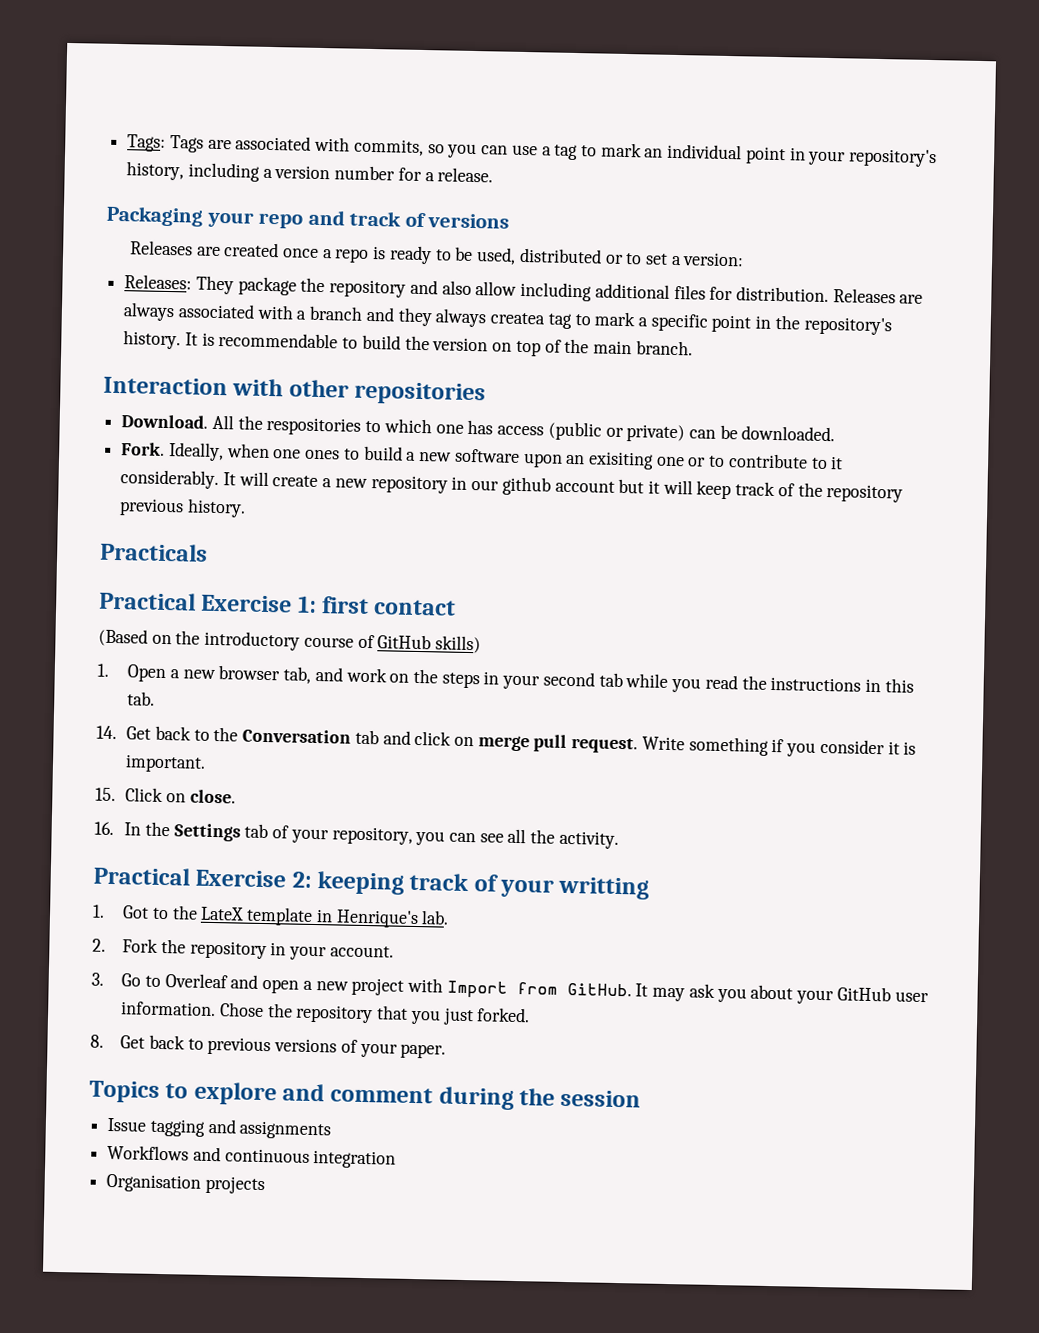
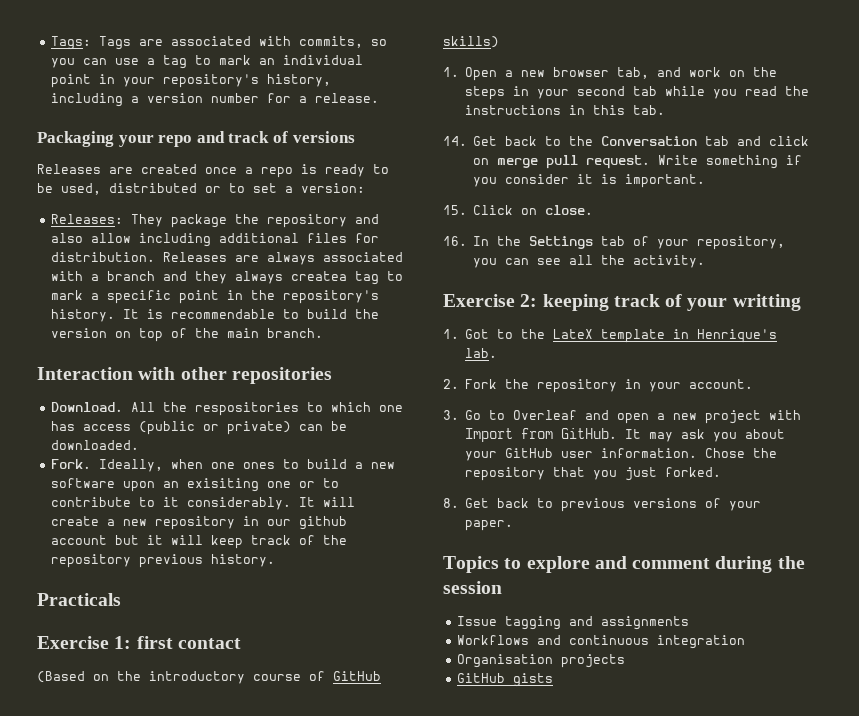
[99,591,196,611] Practical -> (121, 599) none
[93,866,190,886] Practical -> (706, 261) none
(265, 1185) none -> [456,673,553,687] // GitHub gists

